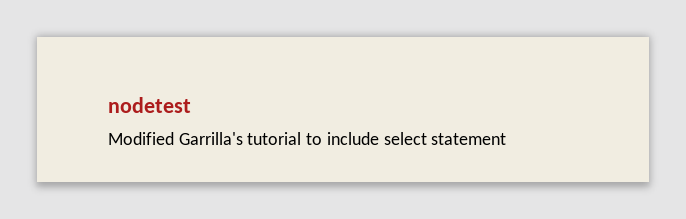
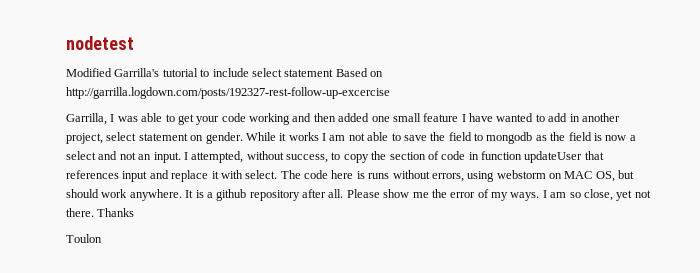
(507, 139) none -> [335,68,383,77] [66,87,390,99] [66,113,620,125] [66,132,636,144] [66,151,604,163] [66,170,635,182] [66,189,651,201] [66,208,135,217] [66,234,102,243] Based on http://garrilla.logdown.com/posts/192327-rest-follow-up-excercise // Garrilla, I was able to get your code working and then added one small feature I have wanted to add in another project, select statement on gender. While it works I am not able to save the field to mongodb as the field is now a select and not an input. I attempted, without success, to copy the section of code in function updateUser that references input and replace it with select. The code here is runs without errors, using webstorm on MAC OS, but should work anywhere. It is a github repository after all. Please show me the error of my ways. I am so close, yet not there. Thanks // Toulon

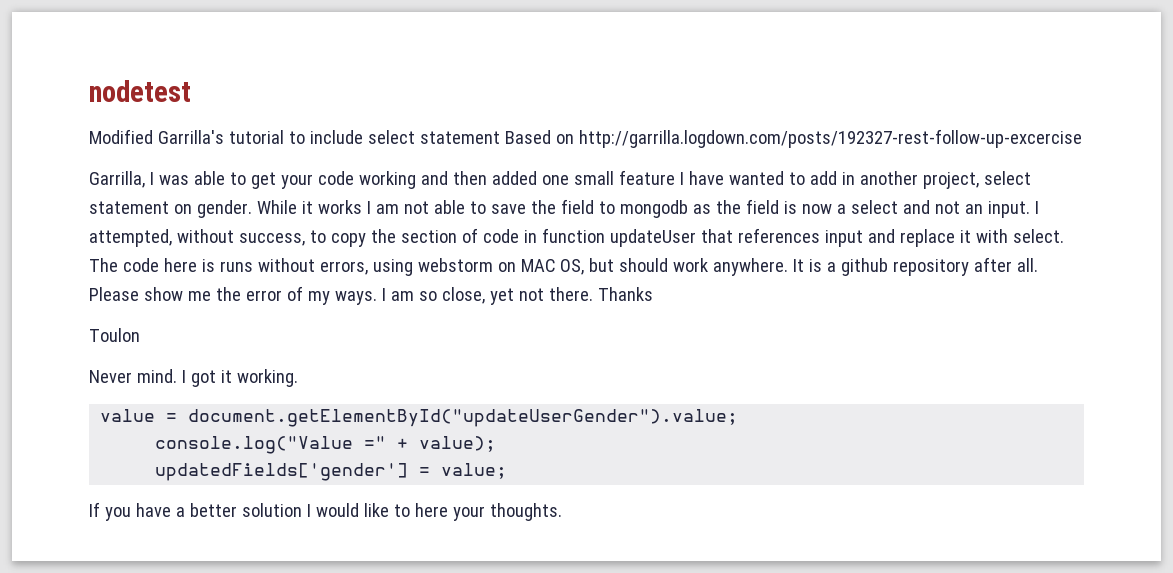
(102, 238) none -> [89,369,298,387] [100,409,739,427] [155,436,497,454] [155,463,508,481] [89,502,562,521] // Never mind. I got it working. // value = document.getElementById("updateUserGender").value; // console.log("Value =" + value); // updatedFields['gender'] = value; // If you have a better solution I would like to here your thoughts.

